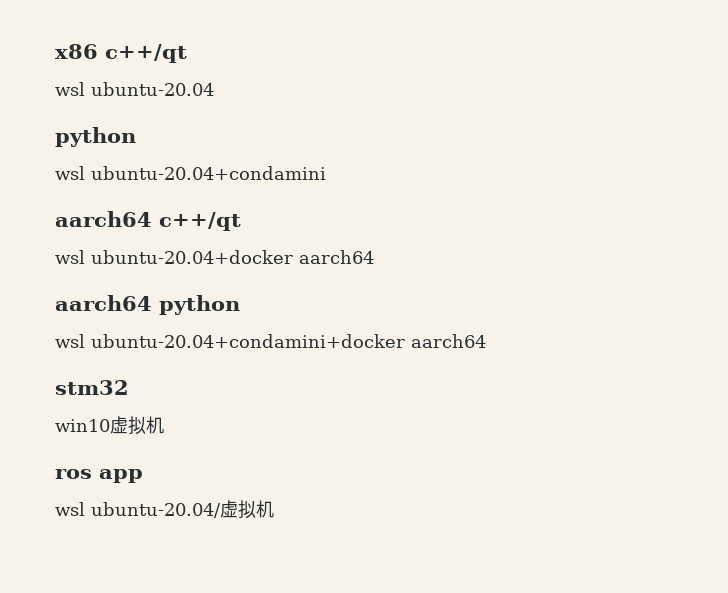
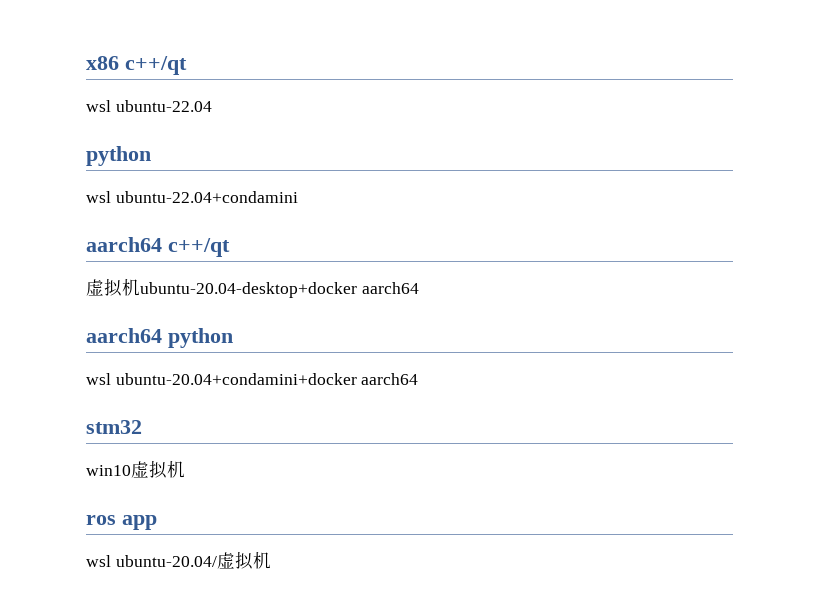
[91,82,214,96] [55,127,136,147] [55,166,326,180] ubuntu-20.04 // python // wsl ubuntu-20.04+condamini -> [115,100,212,112] [86,146,151,166] [86,191,298,203] ubuntu-22.04 // python // wsl ubuntu-22.04+condamini
[55,250,293,264] wsl ubuntu-20.04+docker -> [86,278,357,298] 虚拟机ubuntu-20.04-desktop+docker

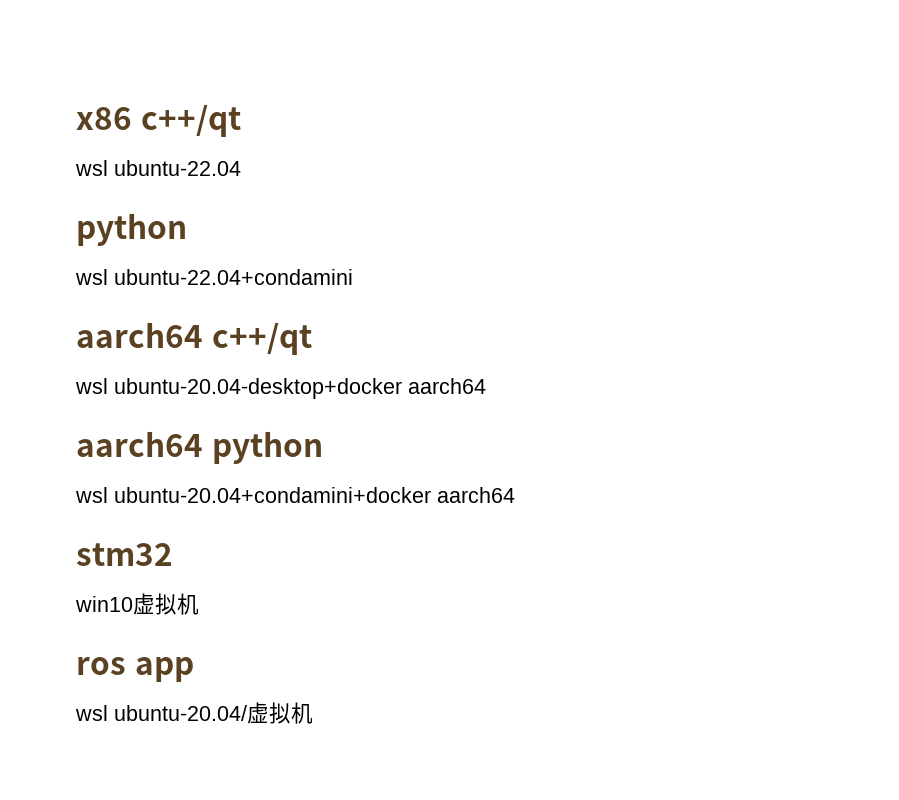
[86,278,140,297] 虚拟机 -> [75,378,108,394] wsl

